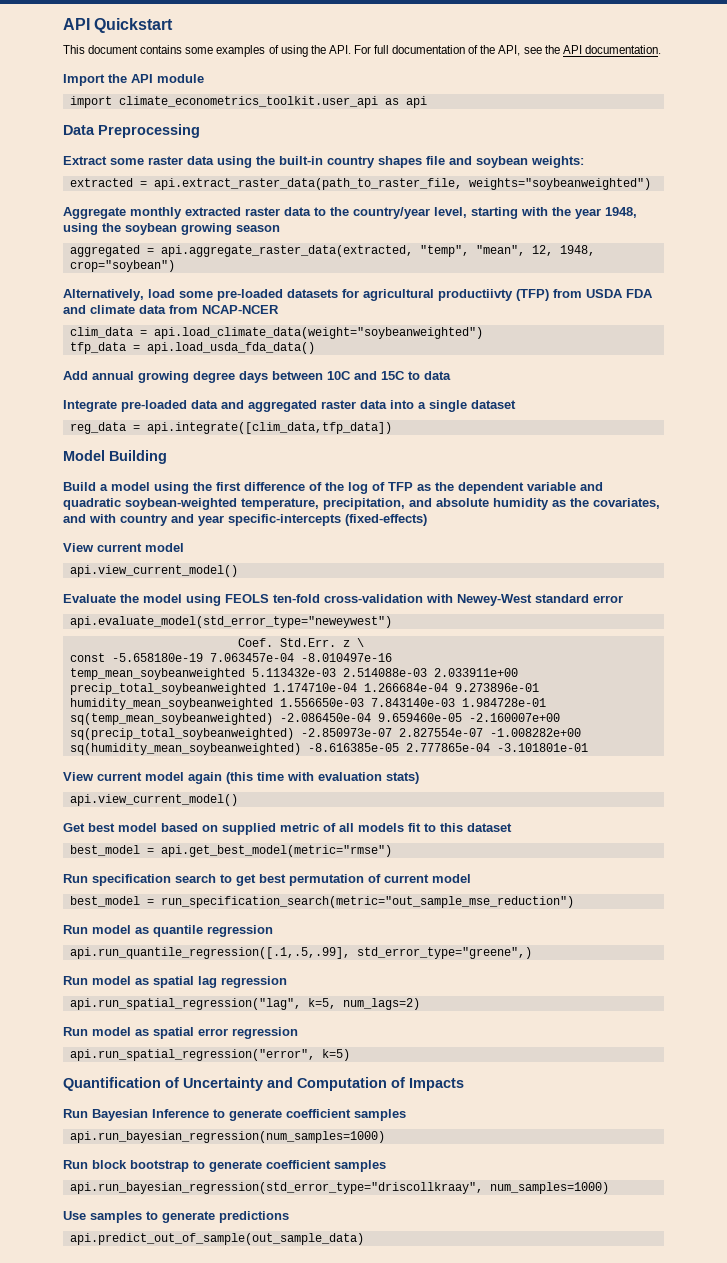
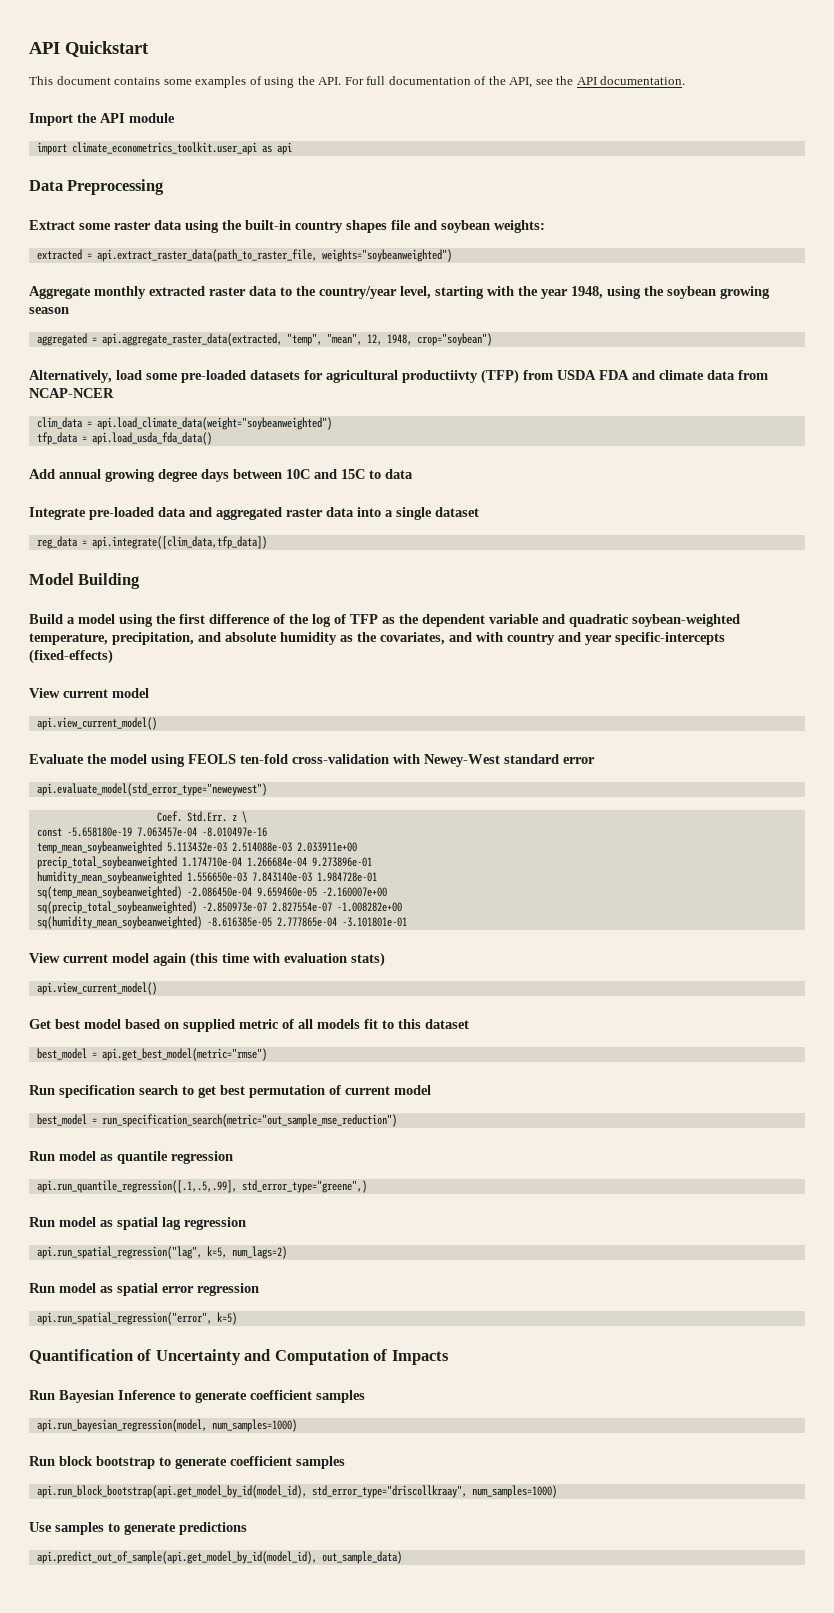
[69,1131,385,1143] api.run_bayesian_regression(num_samples=1000) -> [36,1419,297,1432] api.run_bayesian_regression(model, num_samples=1000)
[69,1182,483,1194] api.run_bayesian_regression(std_error_type="driscollkraay", -> [36,1485,467,1498] api.run_block_bootstrap(api.get_model_by_id(model_id), std_error_type="driscollkraay",
[69,1233,364,1245] api.predict_out_of_sample(out_sample_data) -> [36,1551,402,1564] api.predict_out_of_sample(api.get_model_by_id(model_id), out_sample_data)

